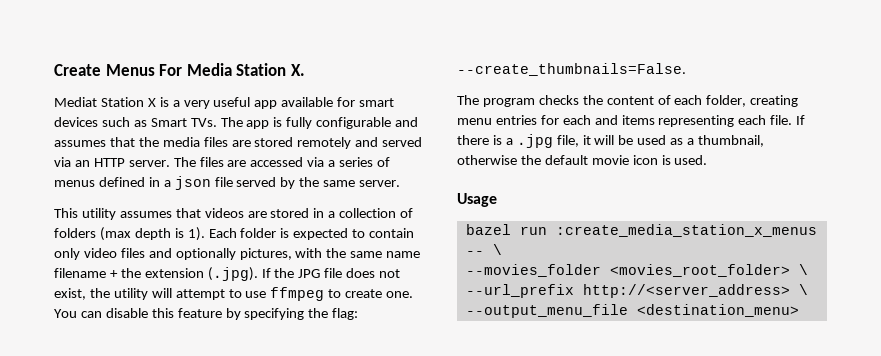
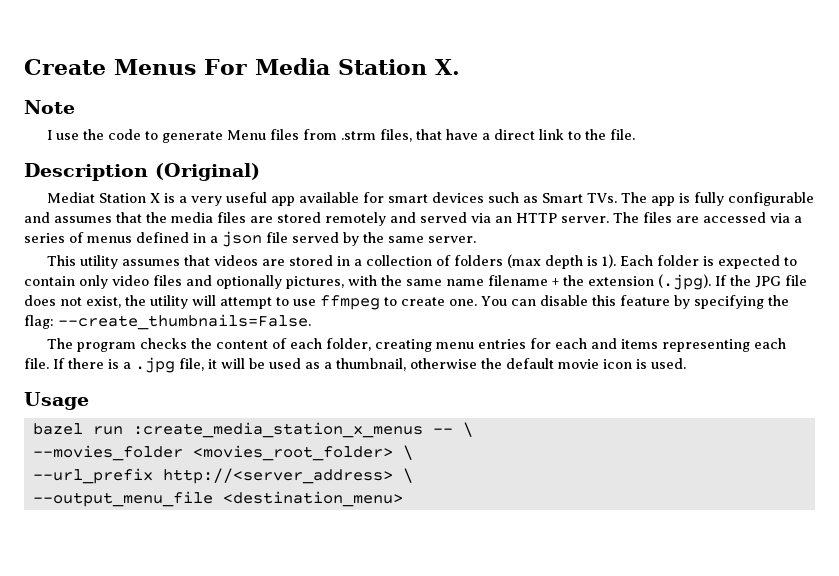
(305, 70) none -> [24,100,75,114] [47,129,636,143] [24,163,260,181] // Note // I use the code to generate Menu files from .strm files, that have a direct link to the file. // Description (Original)

